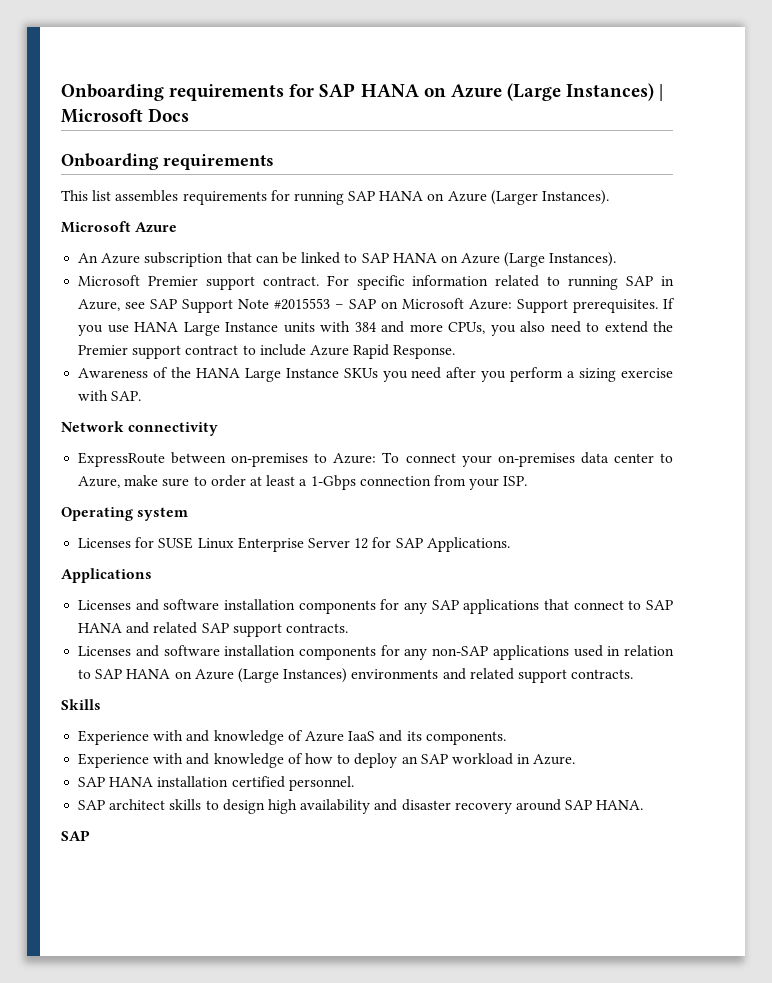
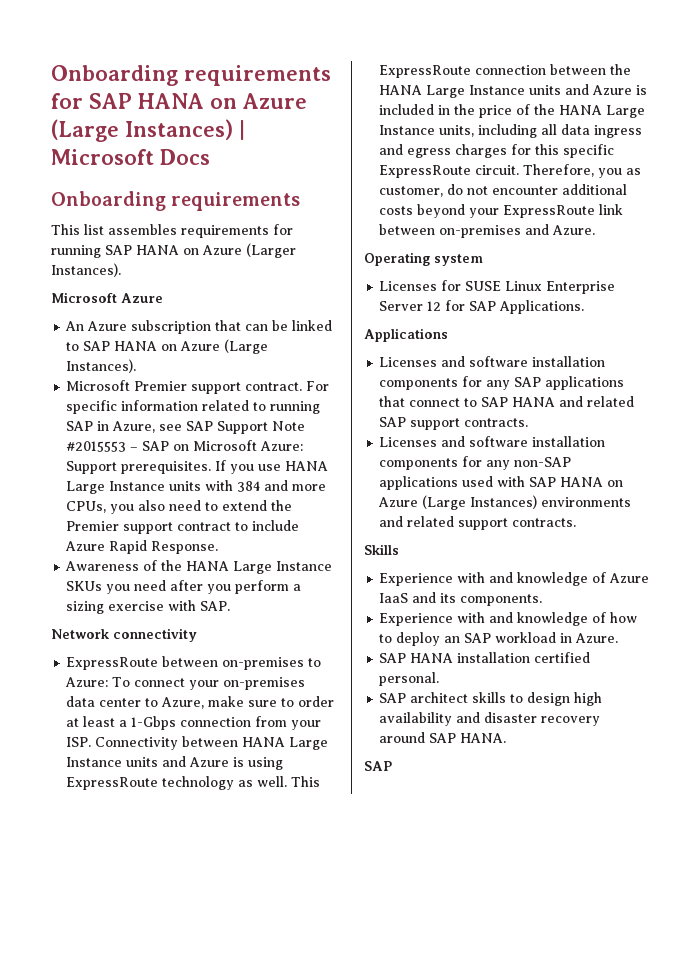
(528, 481) none -> [95,736,329,750] [66,756,284,770] [66,776,321,790] [379,64,632,78] [379,84,648,98] [379,104,646,118] [379,124,643,138] [379,144,615,158] [379,164,642,178] [379,184,628,197] [379,204,624,218] [379,224,596,238] Connectivity between HANA Large Instance units and Azure is using ExpressRoute technology as well. This ExpressRoute connection between the HANA Large Instance units and Azure is included in the price of the HANA Large Instance units, including all data ingress and egress charges for this specific ExpressRoute circuit. Therefore, you as customer, do not encounter additional costs beyond your ExpressRoute link between on-premises and Azure.
[607,645,675,656] [78,669,92,679] in relation to -> [497,476,526,487] with
[288,776,354,791] personnel. -> [379,672,440,686] personal.

